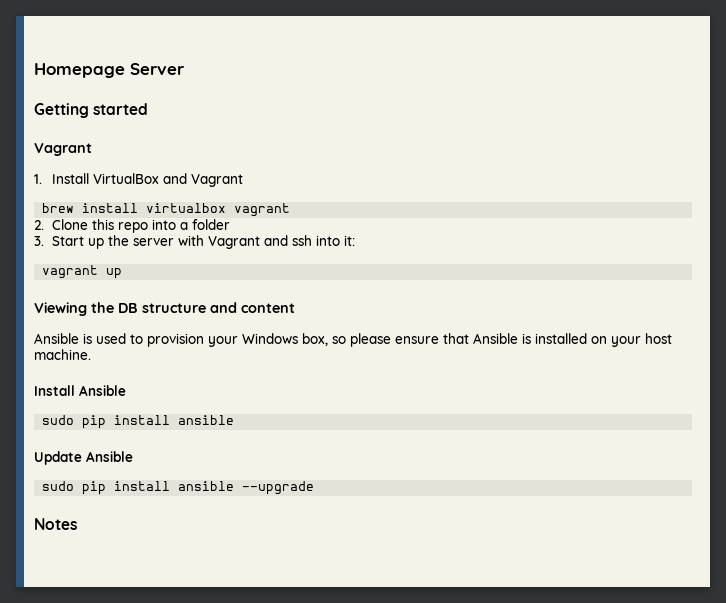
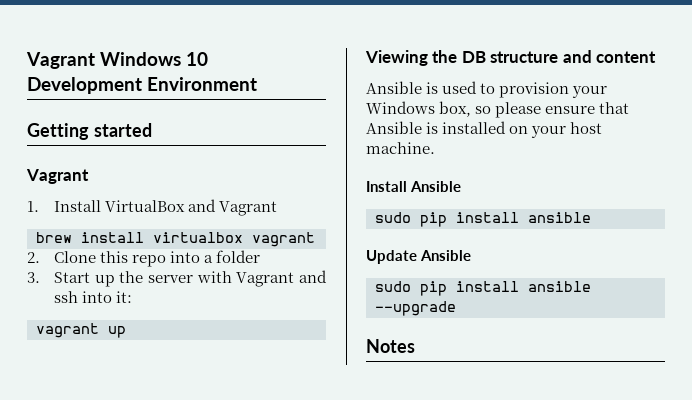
[34,63,185,78] Homepage Server -> [26,52,209,69] [27,77,258,94] Vagrant Windows 10 Development Environment

